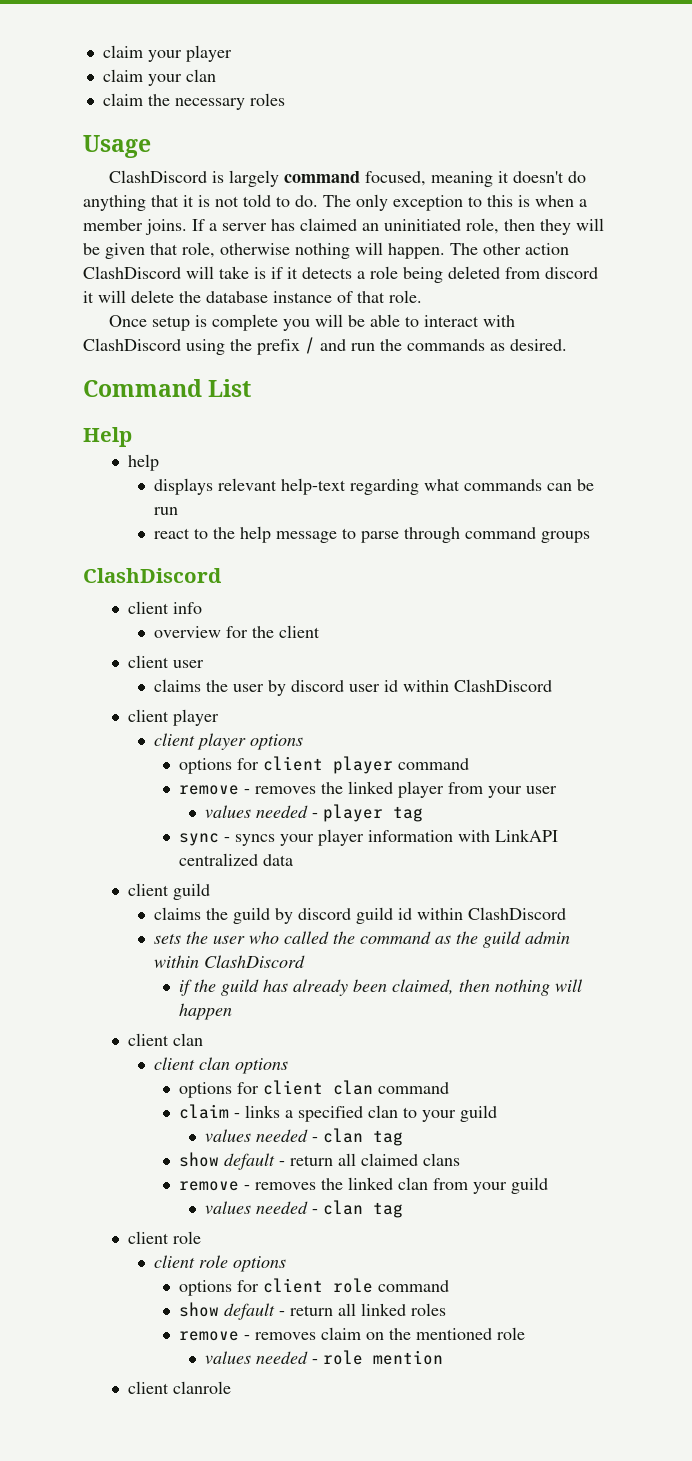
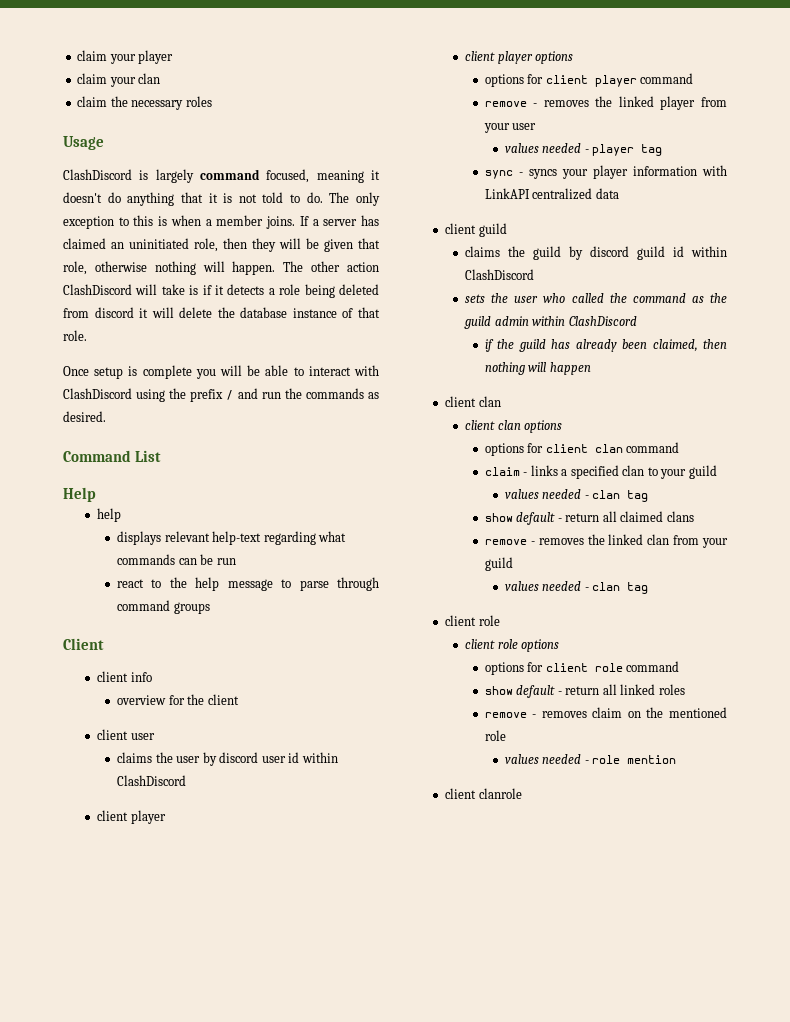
[83,568,222,583] ClashDiscord -> [63,638,104,650] Client

